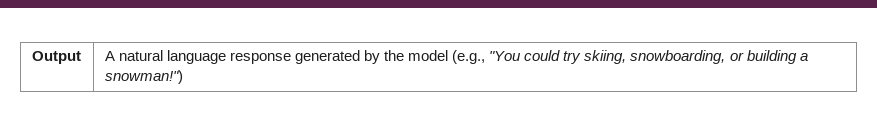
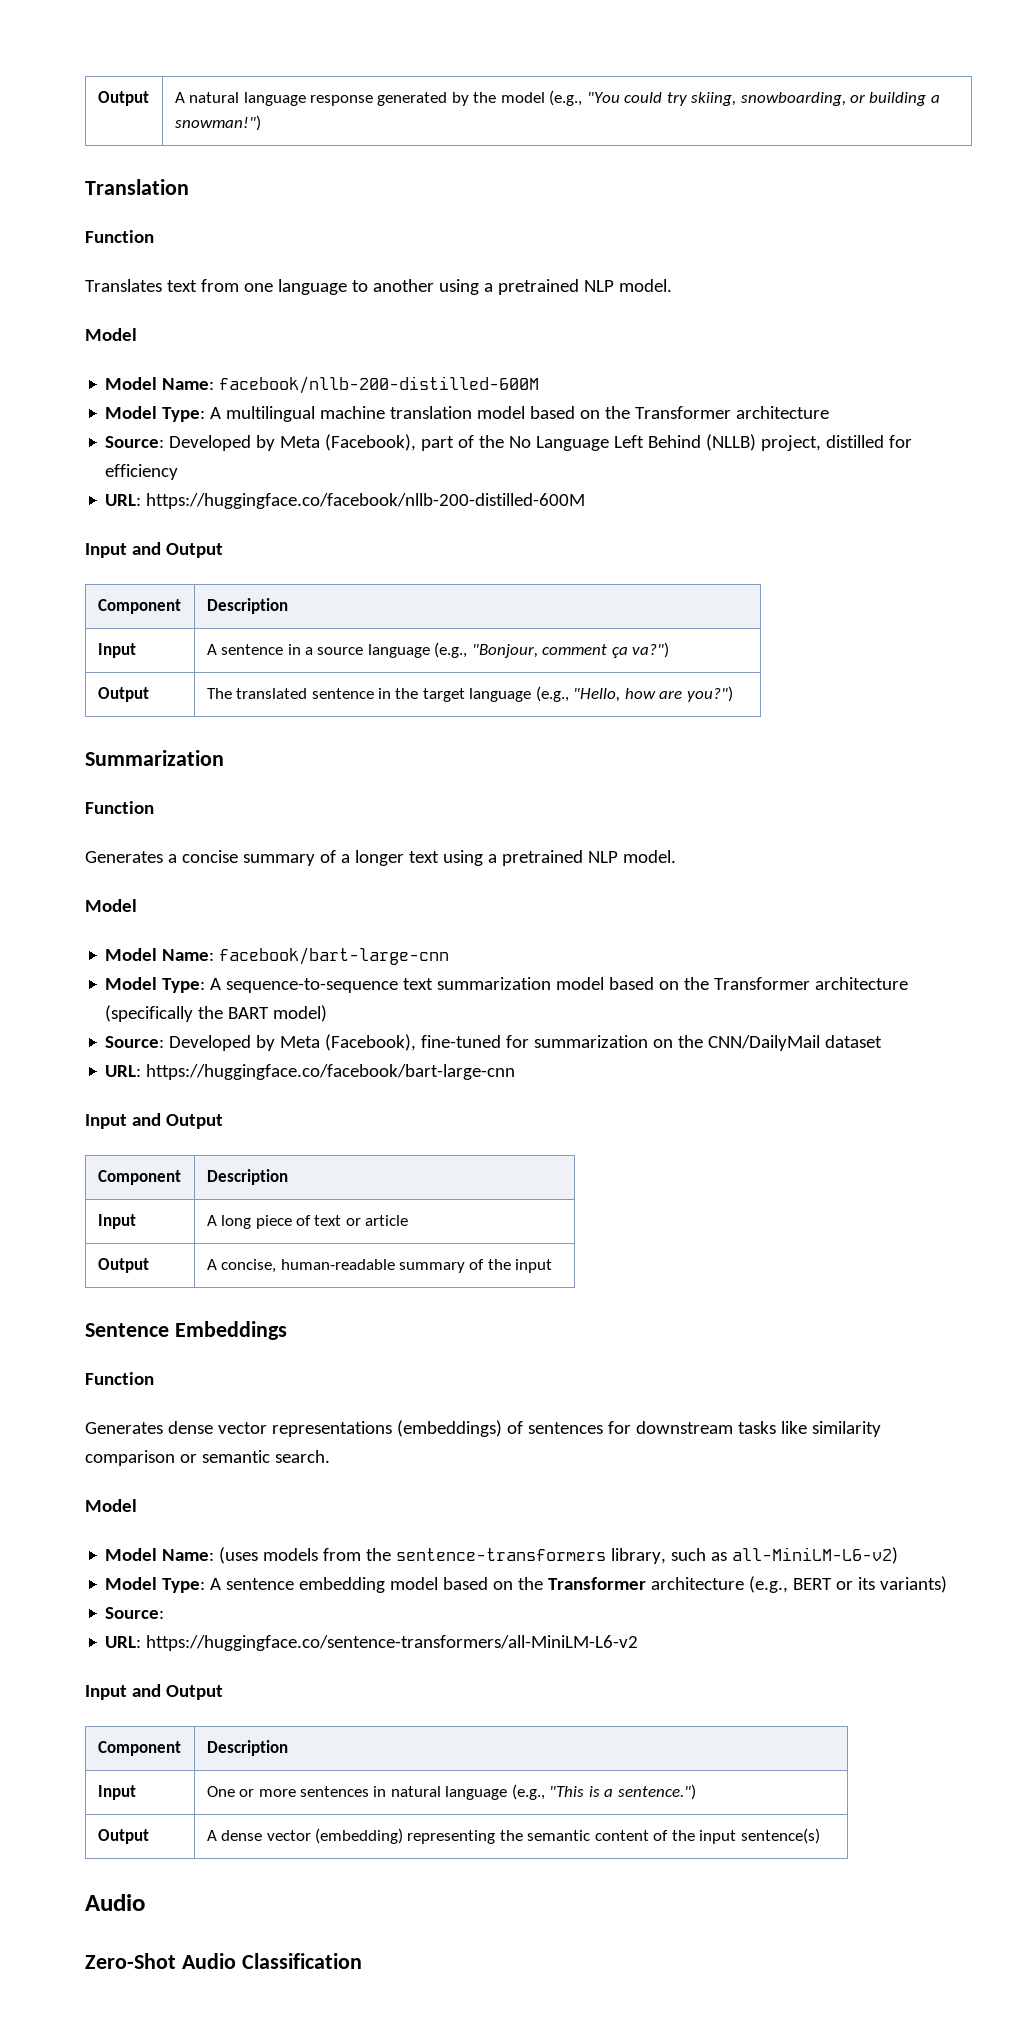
(183, 77) none -> [85,179,189,195] [85,230,154,243] [85,279,672,295] [85,328,137,341] [105,376,540,394] [105,406,830,422] [105,434,913,451] [105,464,179,480] [105,493,586,509] [85,542,223,558] [97,599,181,614] [206,598,288,614] [97,643,136,658] [206,642,670,658] [97,687,149,702] [206,686,733,702] [85,750,224,766] [85,801,154,814] [85,850,676,866] [85,899,137,912] [105,947,450,965] [105,977,909,993] [105,1005,328,1022] [105,1034,883,1051] [105,1064,516,1080] [85,1113,223,1129] [97,1170,181,1185] [206,1169,288,1185] [97,1214,136,1229] [206,1215,409,1229] [97,1258,149,1273] [206,1259,553,1273] [85,1321,287,1340] [85,1372,154,1385] [85,1420,881,1437] [85,1450,330,1466] [85,1499,137,1512] [105,1547,899,1564] [105,1576,948,1593] [105,1607,165,1619] [105,1635,639,1651] [85,1684,223,1700] [97,1741,181,1756] [206,1740,288,1756] [97,1785,136,1800] [206,1784,696,1800] [97,1829,149,1844] [206,1828,820,1844] [85,1894,145,1911] [85,1953,362,1969] // Translation // Function // Translates text from one language to another using a pretrained NLP model. // Model // Model Name: facebook/nllb-200-distilled-600M // Model Type: A multilingual machine translation model based on the Transformer architecture // Source: Developed by Meta (Facebook), part of the No Language Left Behind (NLLB) project, distilled for efficiency // URL: https://huggingface.co/facebook/nllb-200-distilled-600M // Input and Output // Component | Description // Input | A sentence in a source language (e.g., "Bonjour, comment ça va?") // Output | The translated sentence in the target language (e.g., "Hello, how are you?") // Summarization // Function // Generates a concise summary of a longer text using a pretrained NLP model. // Model // Model Name: facebook/bart-large-cnn // Model Type: A sequence-to-sequence text summarization model based on the Transformer architecture (specifically the BART model) // Source: Developed by Meta (Facebook), fine-tuned for summarization on the CNN/DailyMail dataset // URL: https://huggingface.co/facebook/bart-large-cnn // Input and Output // Component | Description // Input | A long piece of text or article // Output | A concise, human-readable summary of the input // Sentence Embeddings // Function // Generates dense vector representations (embeddings) of sentences for downstream tasks like similarity comparison or semantic search. // Model // Model Name: (uses models from the sentence-transformers library, such as all-MiniLM-L6-v2) // Model Type: A sentence embedding model based on the Transformer architecture (e.g., BERT or its variants) // Source: // URL: https://huggingface.co/sentence-transformers/all-MiniLM-L6-v2 // Input and Output // Component | Description // Input | One or more sentences in natural language (e.g., "This is a sentence.") // Output | A dense vector (embedding) representing the semantic content of the input sentence(s) // Audio // Zero-Shot Audio Classification

